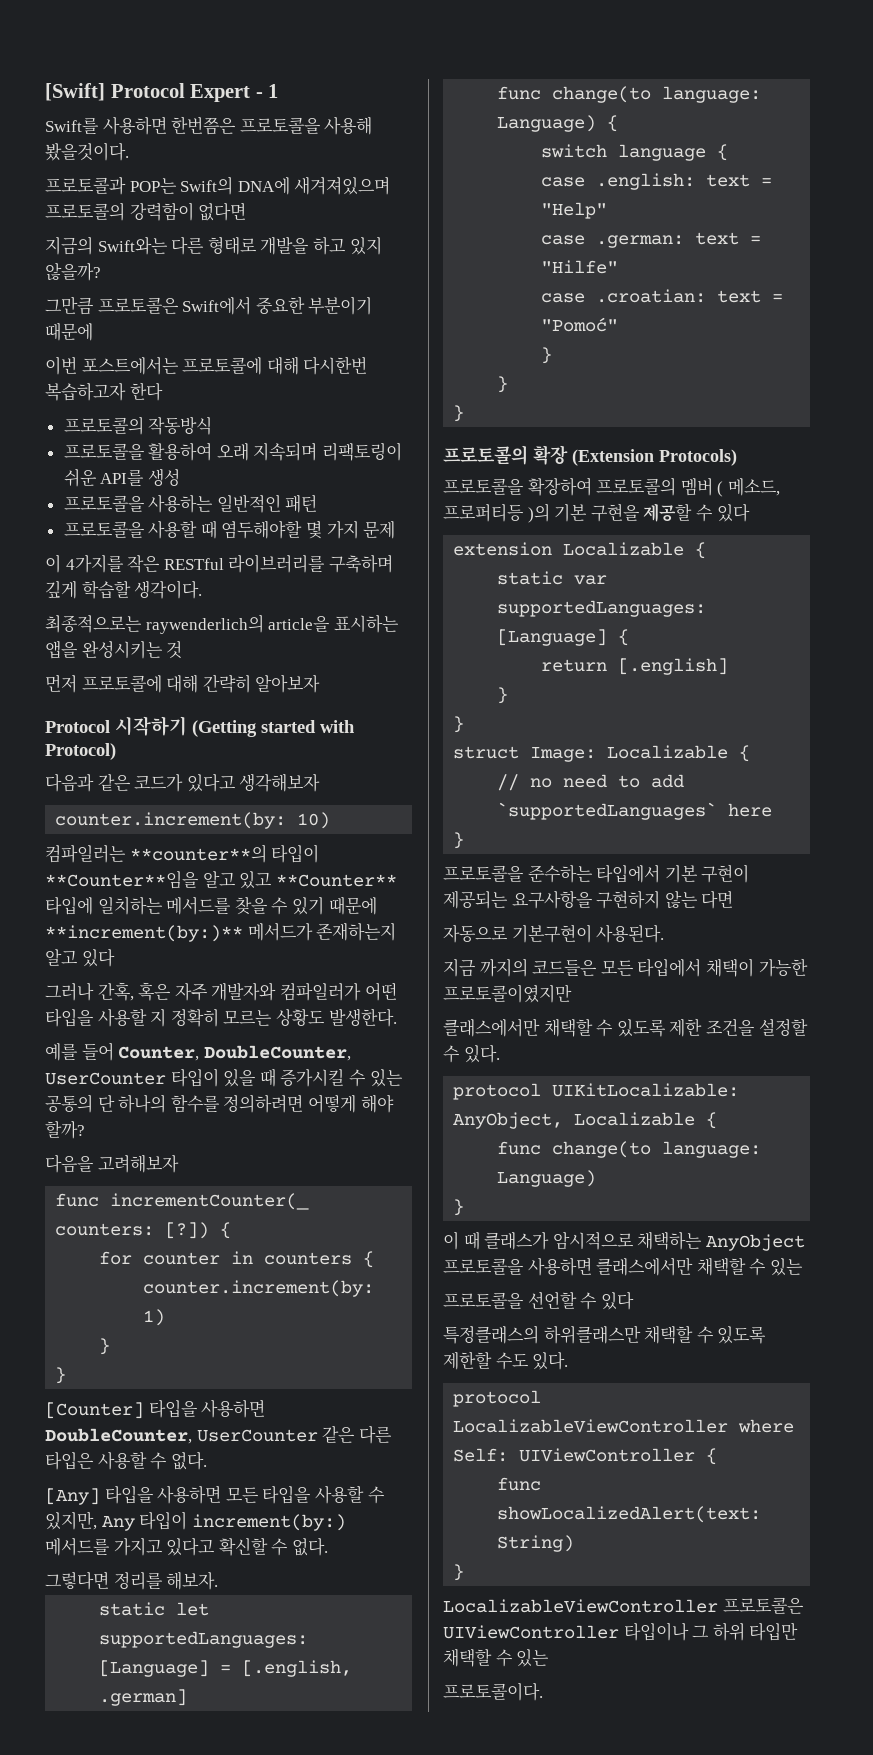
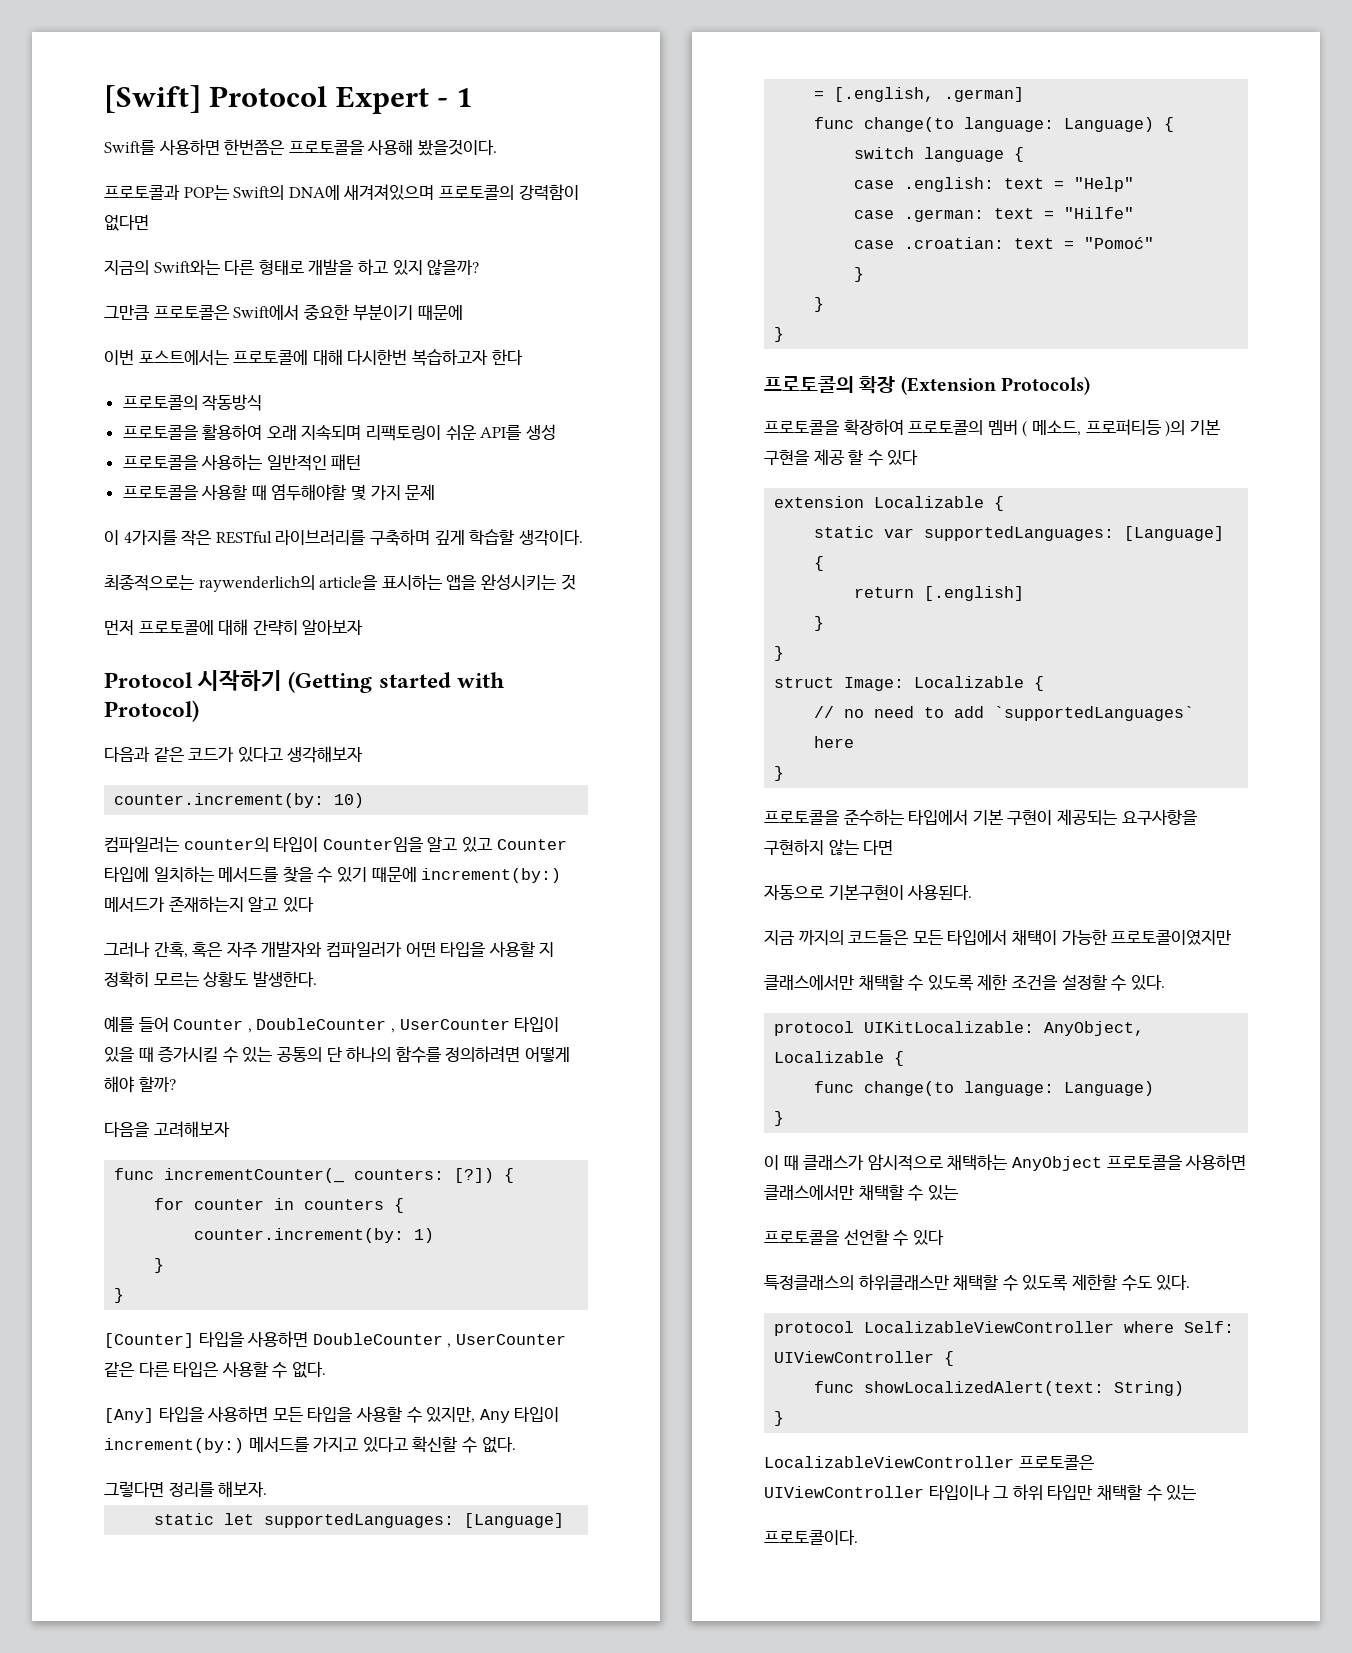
[129,844,320,863] [45,871,199,889] **counter**의 타입이 **Counter**임을 -> [183,837,423,852] counter의 타입이 Counter임을
[275,874,397,887] **Counter** -> [496,839,567,850] Counter
[45,925,243,942] **increment(by:)** -> [421,868,562,883] increment(by:)
[118,1045,351,1061] Counter, DoubleCounter, -> [173,1018,395,1033] Counter , DoubleCounter ,
[45,1428,192,1444] DoubleCounter, -> [312,1333,452,1348] DoubleCounter ,
[643,503,693,522] 제공할 -> [813,449,864,465] 제공 할

